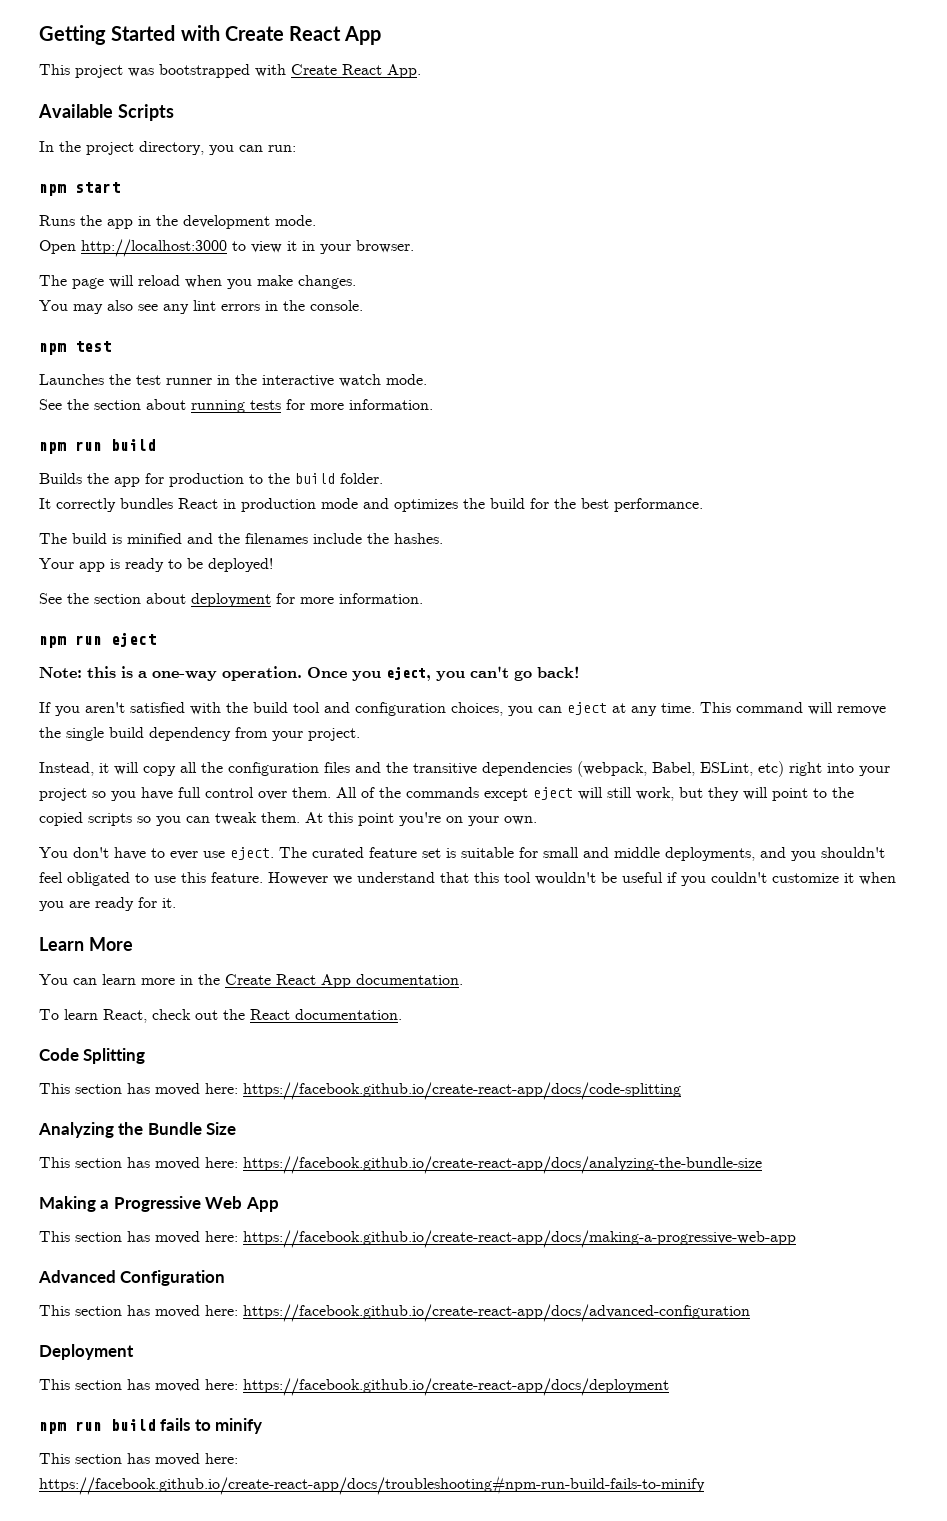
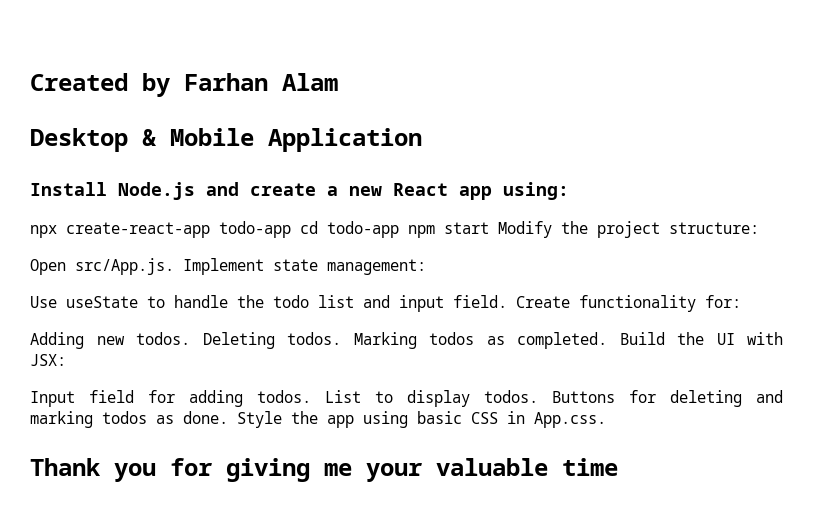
[39,25,382,45] [39,64,421,78] [38,104,174,121] [39,141,296,155] [39,182,120,196] [39,215,316,229] [39,239,414,257] [39,275,356,289] [39,300,363,314] [39,341,111,355] [39,374,427,387] [39,399,433,413] [39,439,156,454] [39,473,383,487] [39,498,703,512] [39,533,443,544] [39,558,273,572] [39,593,423,607] [39,632,156,648] [39,666,580,681] [39,702,886,716] [39,727,360,741] [39,761,890,777] [39,787,854,801] [39,812,537,826] [39,847,885,861] [39,872,896,886] [39,897,176,911] [39,937,133,951] [39,974,463,988] [39,1009,402,1023] [39,1048,146,1064] [39,1082,681,1100] [38,1122,237,1138] [39,1156,762,1174] [39,1196,279,1212] [39,1230,796,1248] [38,1270,226,1286] [39,1304,750,1322] [39,1344,134,1360] [39,1378,669,1396] [39,1418,263,1434] [39,1453,238,1466] [39,1475,705,1495] Getting Started with Create React App // This project was bootstrapped with Create React App. // Available Scripts // In the project directory, you can run: // npm start // Runs the app in the development mode. // Open http://localhost:3000 to view it in your browser. // The page will reload when you make changes. // You may also see any lint errors in the console. // npm test // Launches the test runner in the interactive watch mode. // See the section about running tests for more information. // npm run build // Builds the app for production to the build folder. // It correctly bundles React in production mode and optimizes the build for the best performance. // The build is minified and the filenames include the hashes. // Your app is ready to be deployed! // See the section about deployment for more information. // npm run eject // Note: this is a one-way operation. Once you eject, you can't go back! // If you aren't satisfied with the build tool and configuration choices, you can eject at any time. This command will remove the single build dependency from your project. // Instead, it will copy all the configuration files and the transitive dependencies (webpack, Babel, ESLint, etc) right into your project so you have full control over them. All of the commands except eject will still work, but they will point to the copied scripts so you can tweak them. At this point you're on your own. // You don't have to ever use eject. The curated feature set is suitable for small and middle deployments, and you shouldn't feel obligated to use this feature. However we understand that this tool wouldn't be useful if you couldn't customize it when you are ready for it. // Learn More // You can learn more in the Create React App documentation. // To learn React, check out the React documentation. // Code Splitting // This section has moved here: https://facebook.github.io/create-react-app/docs/code-splitting // Analyzing the Bundle Size // This section has moved here: https://facebook.github.io/create-react-app/docs/analyzing-the-bundle-size // Making a Progressive Web App // This section has moved here: https://facebook.github.io/create-react-app/docs/making-a-progressive-web-app // Advanced Configuration // This section has moved here: https://facebook.github.io/create-react-app/docs/advanced-configuration // Deployment // This section has moved here: https://facebook.github.io/create-react-app/docs/deployment // npm run build fails to minify // This section has moved here: https://facebook.github.io/create-react-app/docs/troubleshooting#npm-run-build-fails-to-minify -> [30,73,338,97] [30,128,422,152] [30,182,569,200] [30,221,759,238] [30,258,426,275] [30,295,741,312] [30,332,783,349] [30,354,66,366] [30,390,783,407] [30,411,606,428] [30,458,618,482] Created by Farhan Alam // Desktop & Mobile Application // Install Node.js and create a new React app using: // npx create-react-app todo-app cd todo-app npm start Modify the project structure: // Open src/App.js. Implement state management: // Use useState to handle the todo list and input field. Create functionality for: // Adding new todos. Deleting todos. Marking todos as completed. Build the UI with JSX: // Input field for adding todos. List to display todos. Buttons for deleting and marking todos as done. Style the app using basic CSS in App.css. // Thank you for giving me your valuable time

